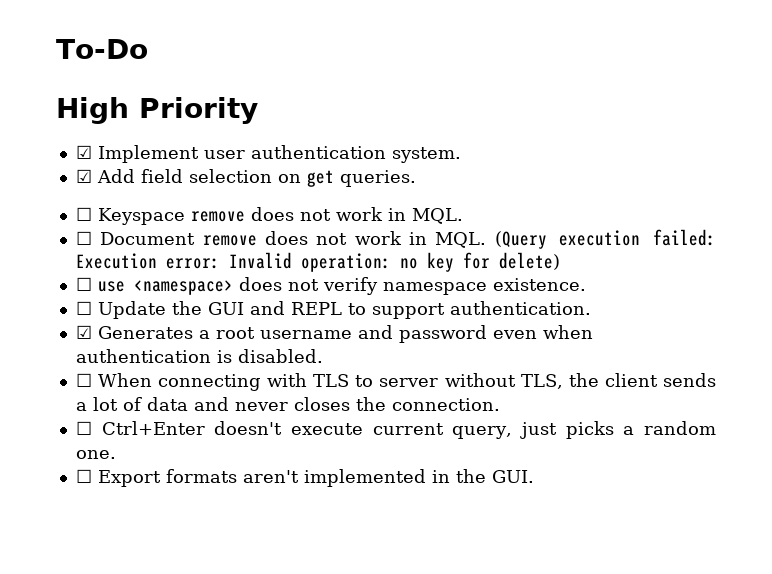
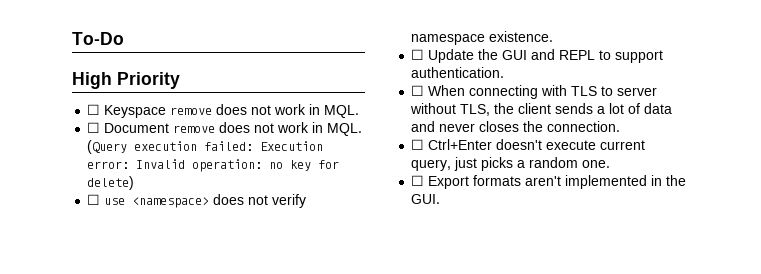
[75,145,461,163] [75,169,416,187] // ☑ Implement user authentication system. // ☑ Add field selection on get queries. -> (180, 80) none
[75,325,593,343] [75,349,323,363] // ☑ Generates a root username and password even when authentication is disabled. -> (505, 72) none

